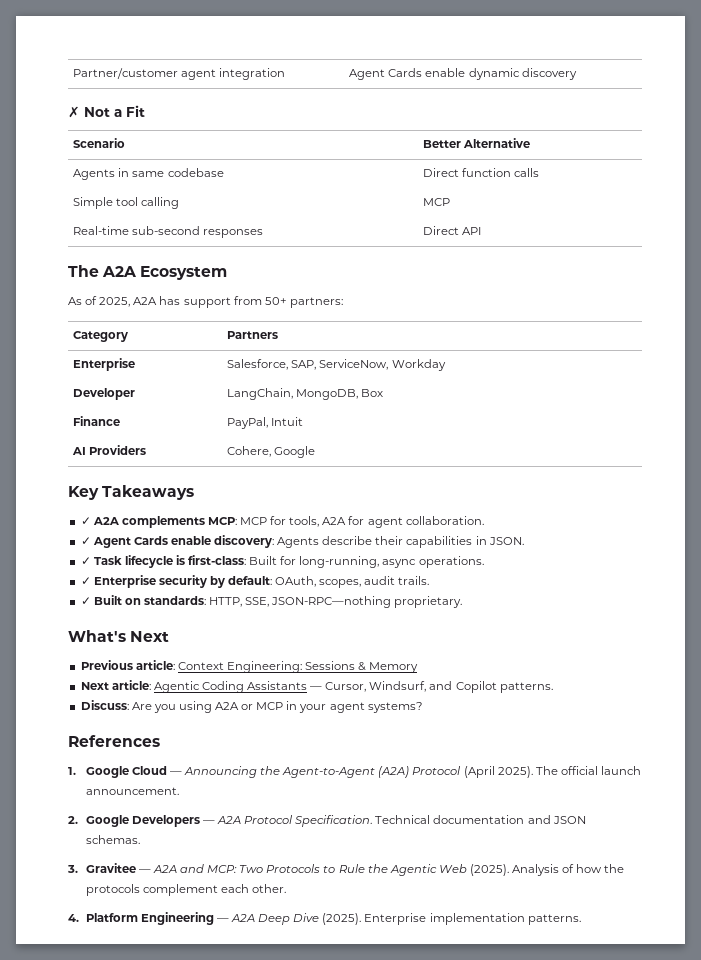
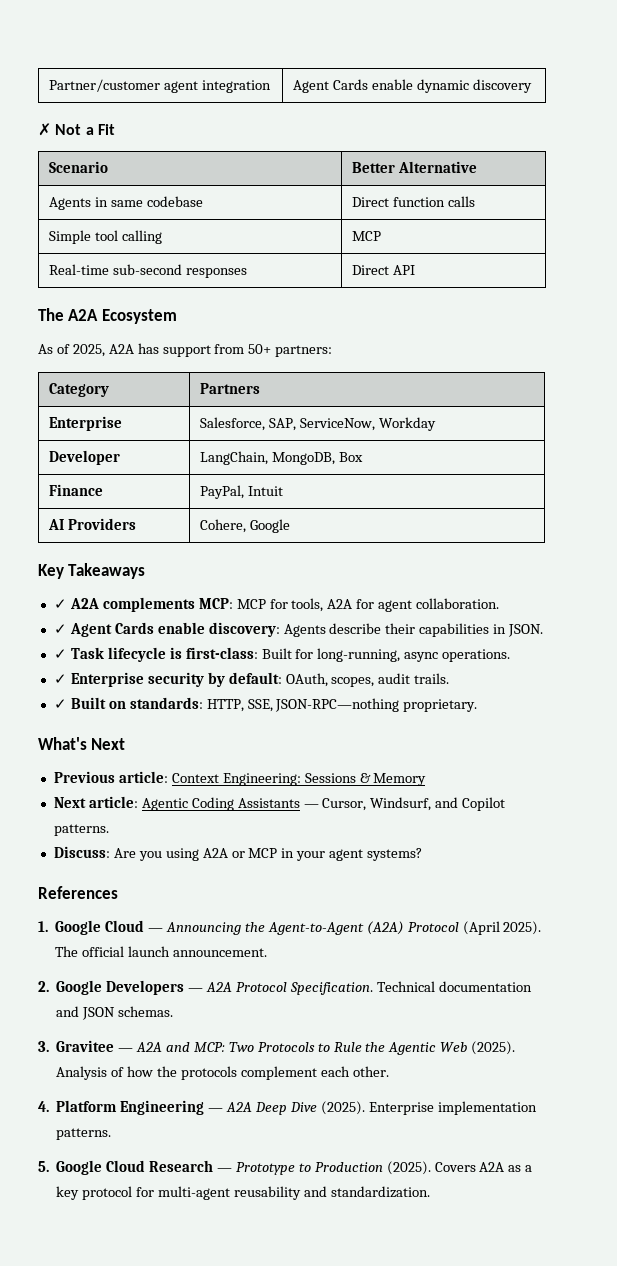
(581, 919) none -> [38,1160,533,1175] [56,1186,430,1200] // 5. Google Cloud Research — Prototype to Production (2025). Covers A2A as a key protocol for multi-agent reusability and standardization.

